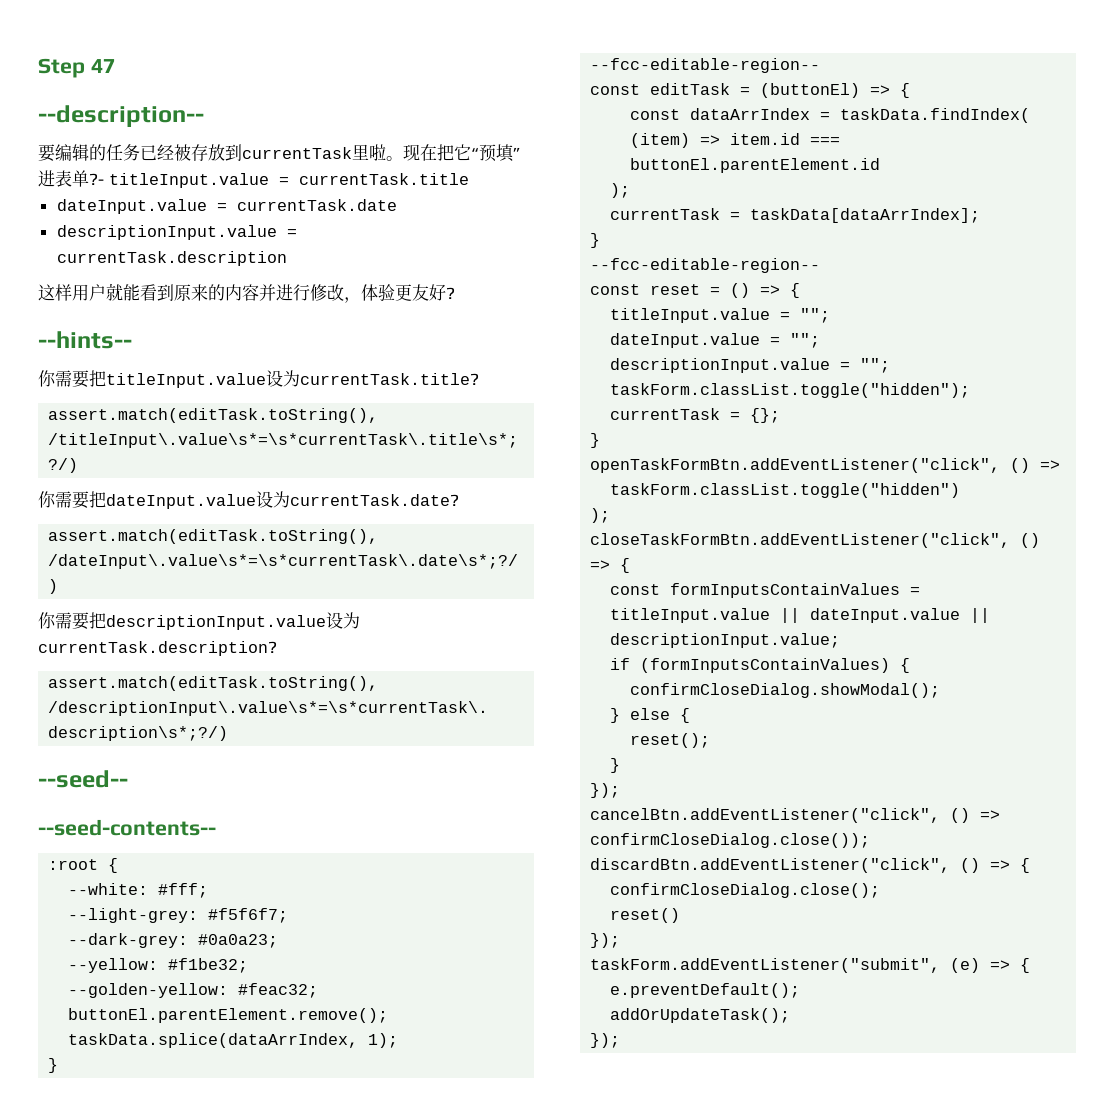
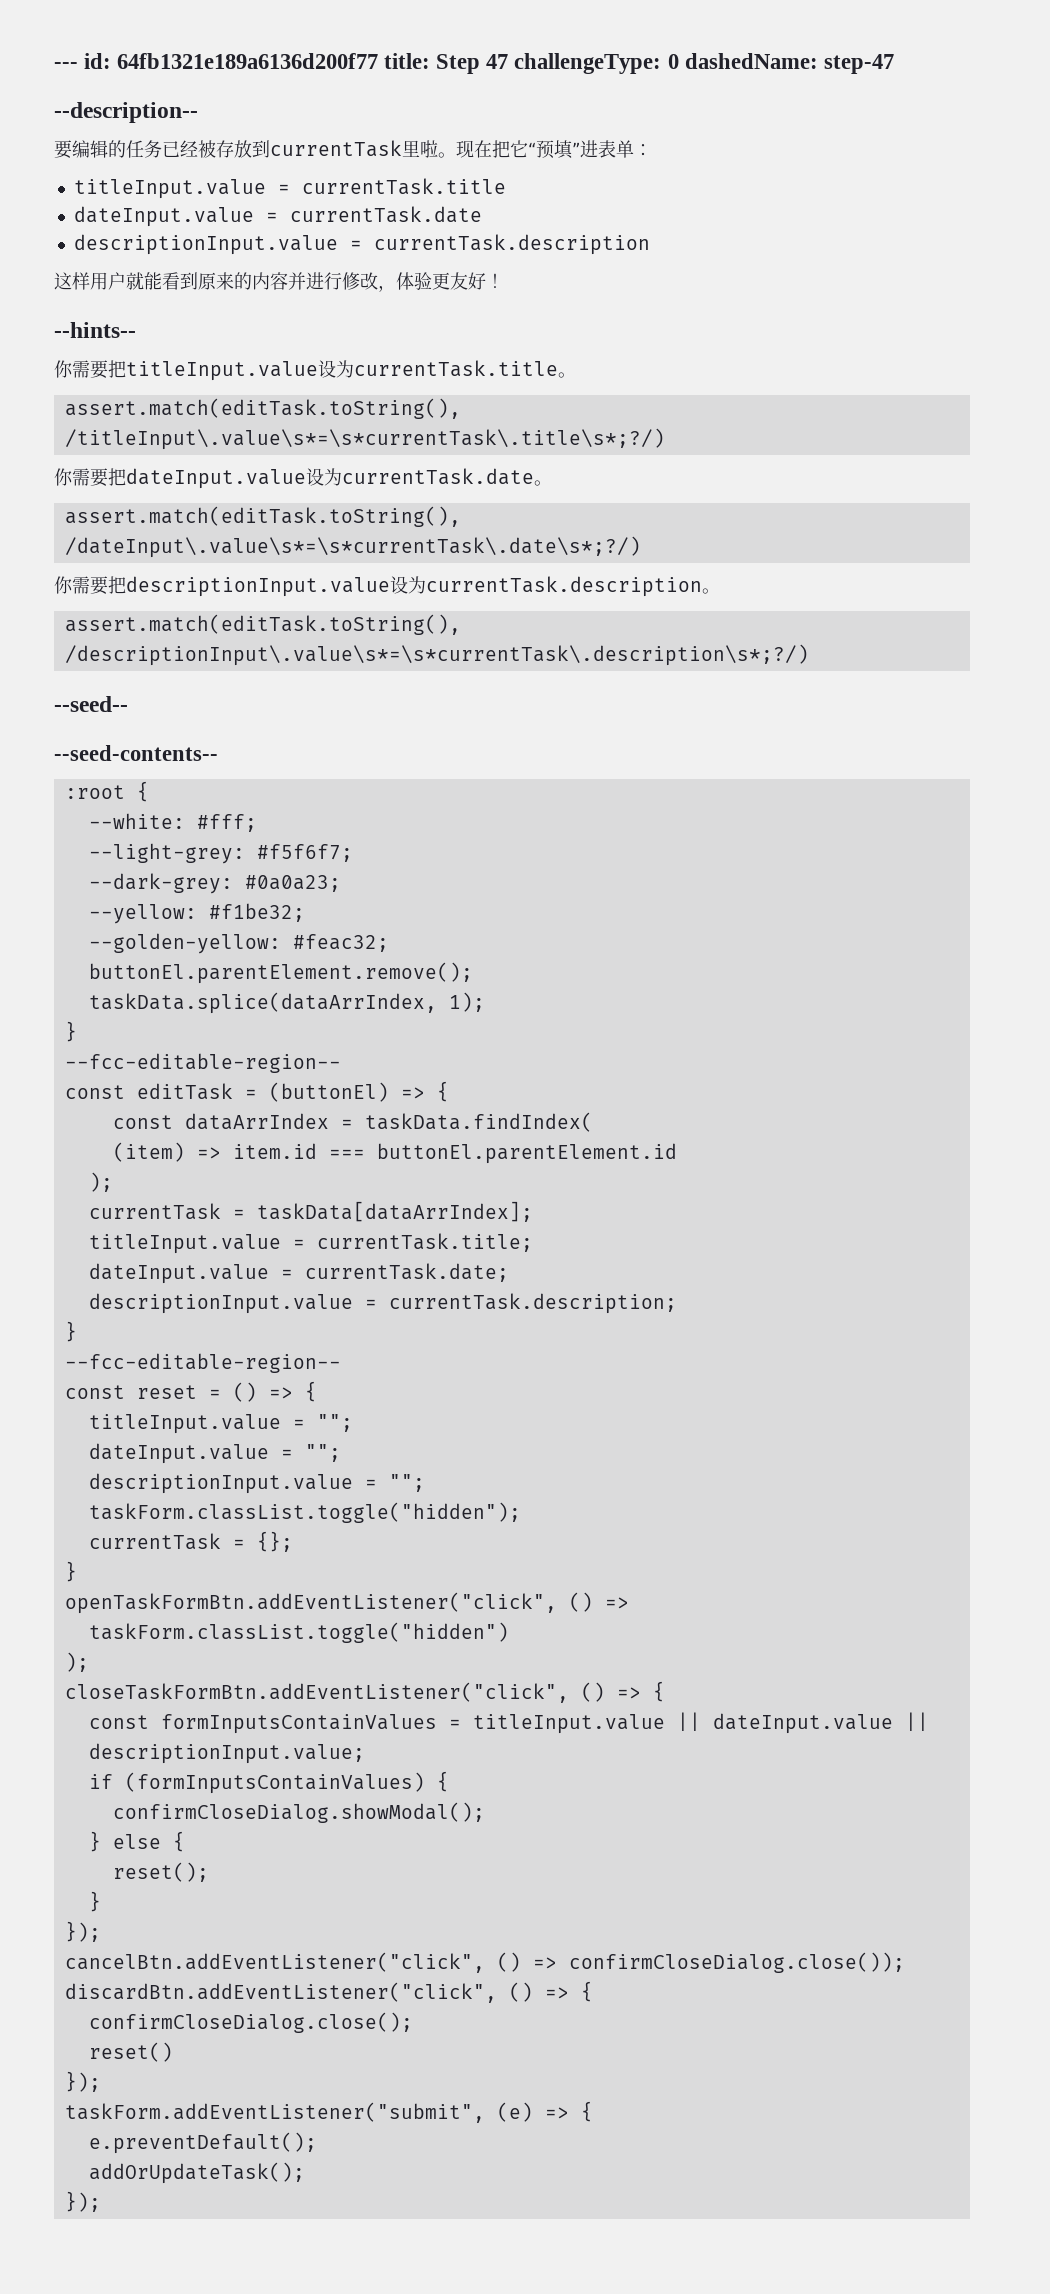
[38,58,115,78] Step 47 -> [54,53,894,74] --- id: 64fb1321e189a6136d200f77 title: Step 47 challengeType: 0 dashedName: step-47
[89,173,104,185] ?- -> [634,144,652,156] ： //
[446,287,455,299] ? -> [486,273,504,288] ！
[300,373,479,385] currentTask.title? -> [354,360,576,378] currentTask.title。
[290,494,459,506] currentTask.date? -> [342,468,552,486] currentTask.date。
[38,641,277,656] currentTask.description? -> [426,576,720,597] currentTask.description。
(981, 215) none -> [88,1233,533,1254] [88,1263,509,1284] [88,1293,677,1314] // titleInput.value = currentTask.title; // dateInput.value = currentTask.date; // descriptionInput.value = currentTask.description;

